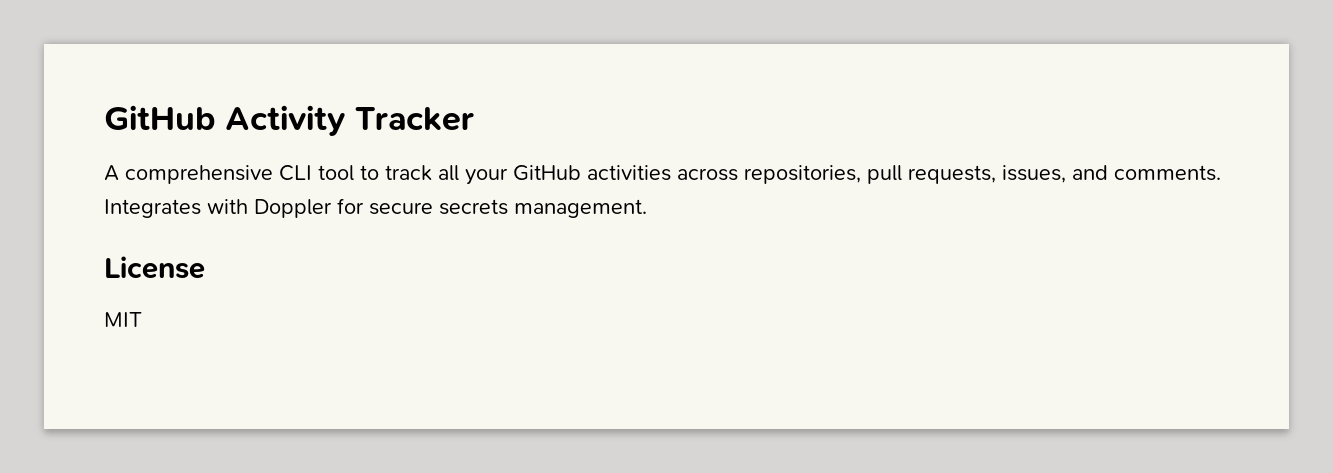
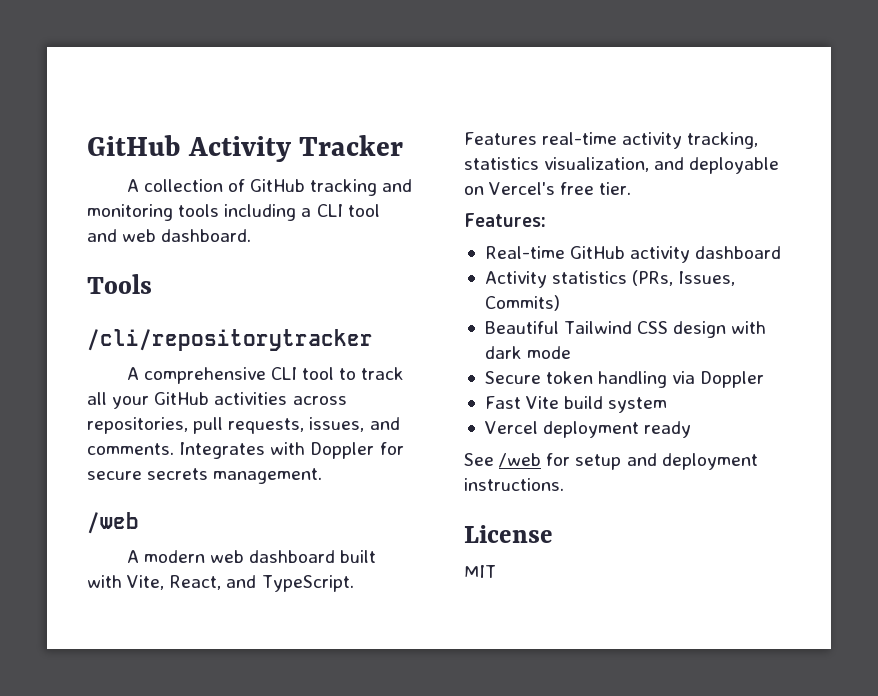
(474, 119) none -> [126,179,413,196] [87,204,380,221] [87,229,252,242] [87,274,152,294] [87,329,373,351] // A collection of GitHub tracking and monitoring tools including a CLI tool and web dashboard. // Tools // /cli/repositorytracker
(647, 208) none -> [87,512,139,534] [126,550,377,563] [87,575,354,592] [464,132,759,149] [464,157,780,174] [464,182,632,195] [464,213,546,227] [484,246,782,263] [484,270,736,288] [484,295,560,311] [484,321,767,338] [484,346,572,359] [484,371,765,388] [484,396,668,413] [484,421,692,438] [464,453,758,470] [464,478,564,491] // /web // A modern web dashboard built with Vite, React, and TypeScript. Features real-time activity tracking, statistics visualization, and deployable on Vercel's free tier. // Features: // Real-time GitHub activity dashboard // Activity statistics (PRs, Issues, Commits) // Beautiful Tailwind CSS design with dark mode // Secure token handling via Doppler // Fast Vite build system // Vercel deployment ready // See /web for setup and deployment instructions.

